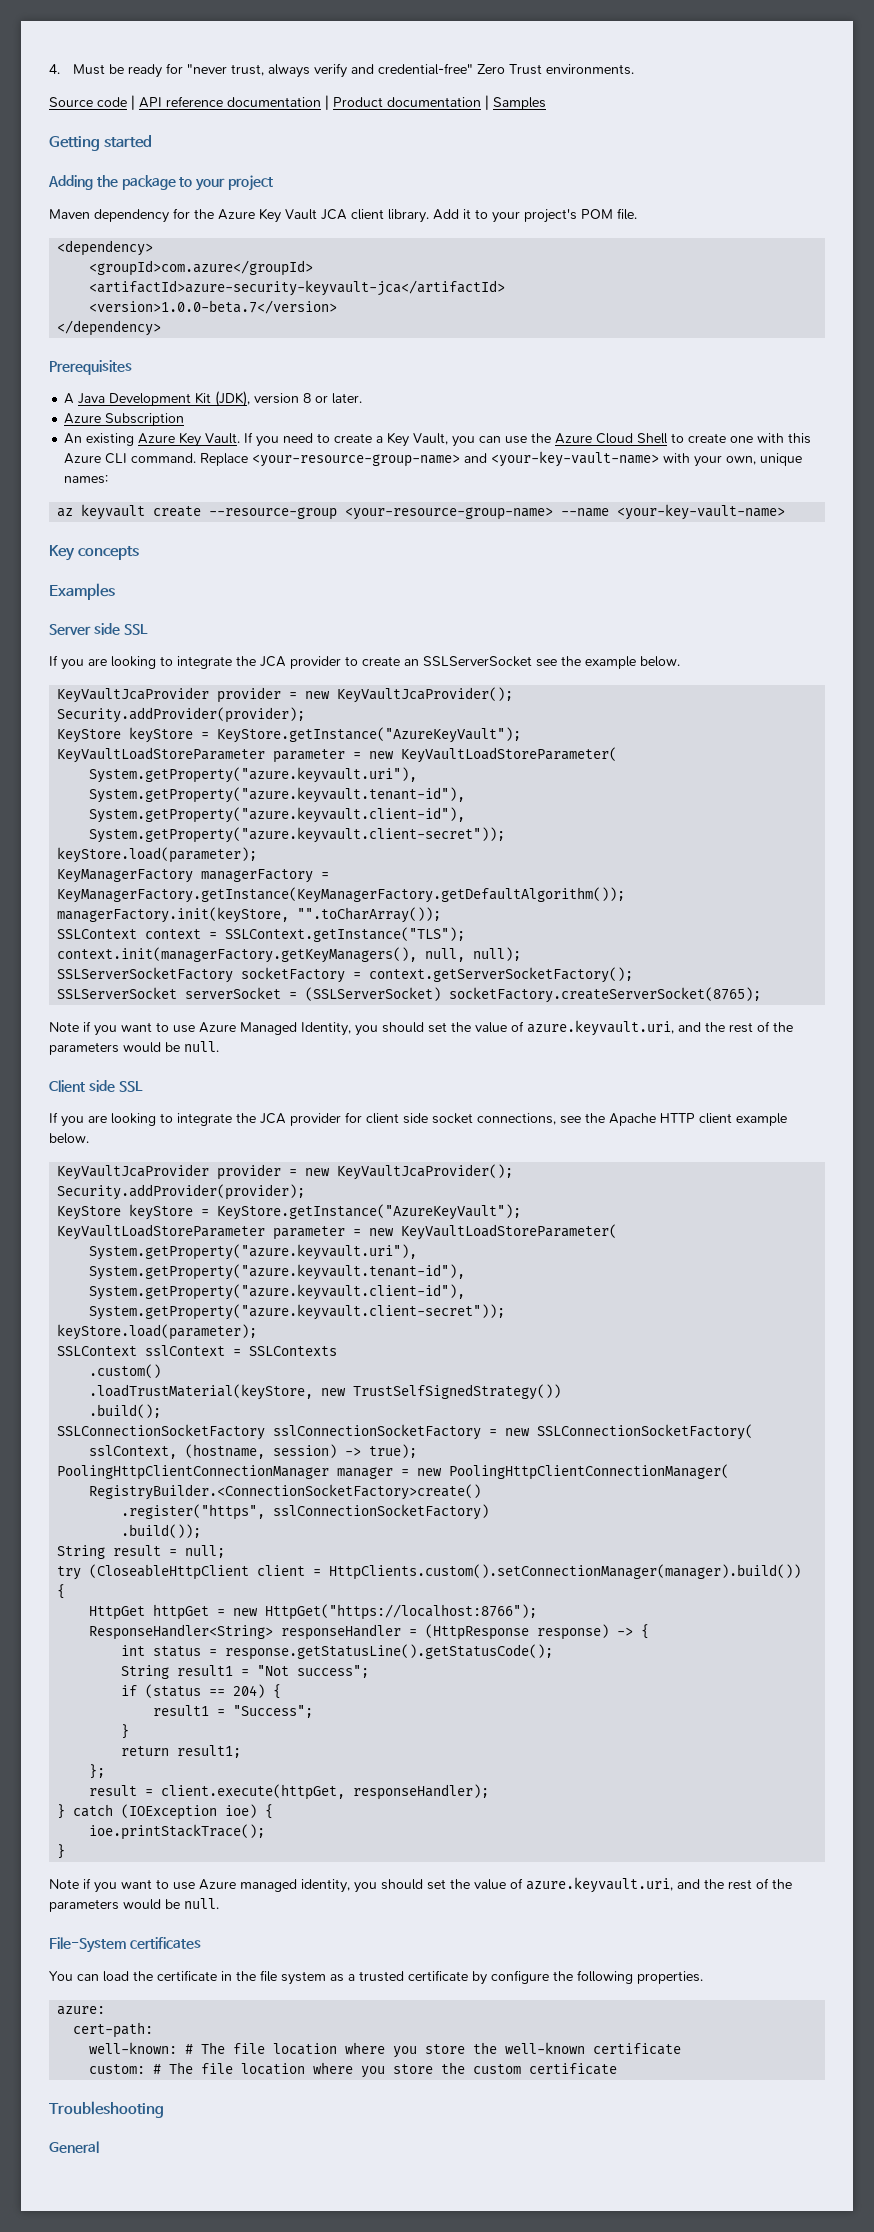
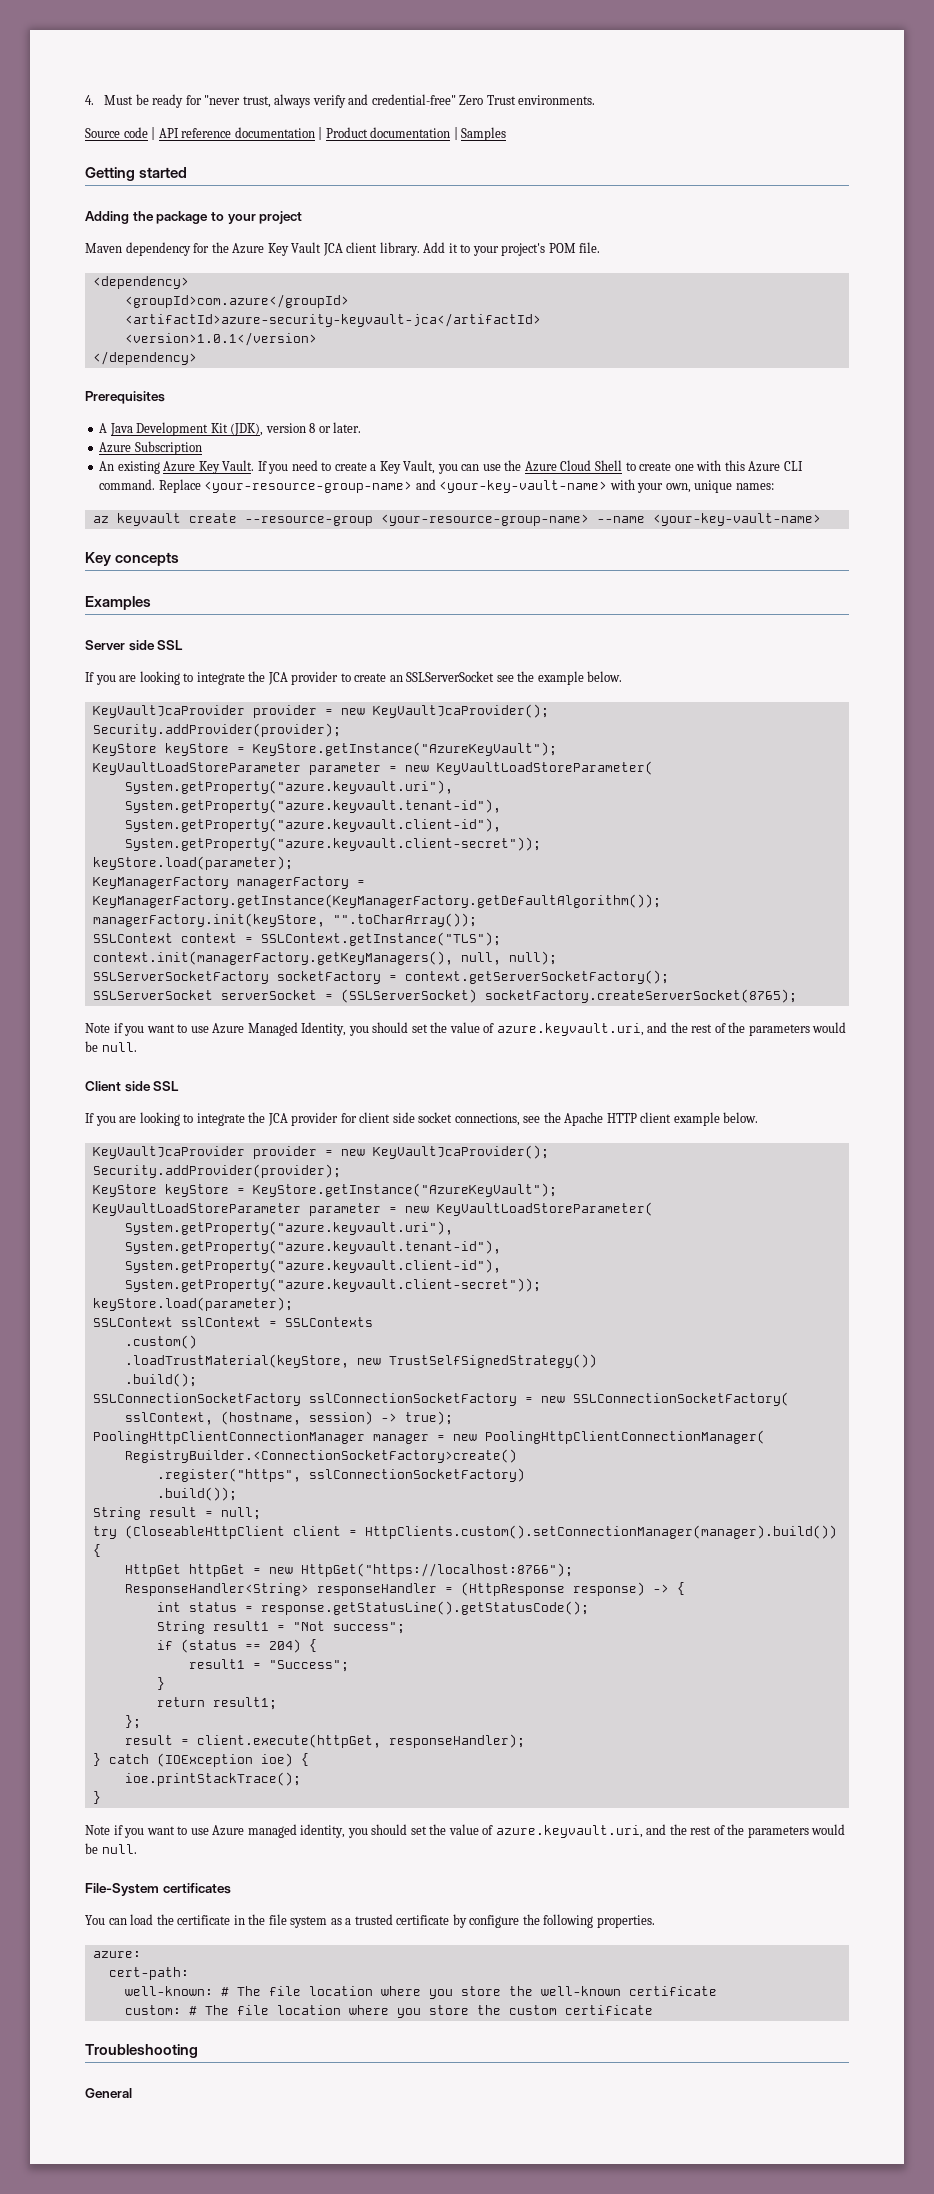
[89,300,338,314] <version>1.0.0-beta.7</version> -> [124,332,317,346] <version>1.0.1</version>

